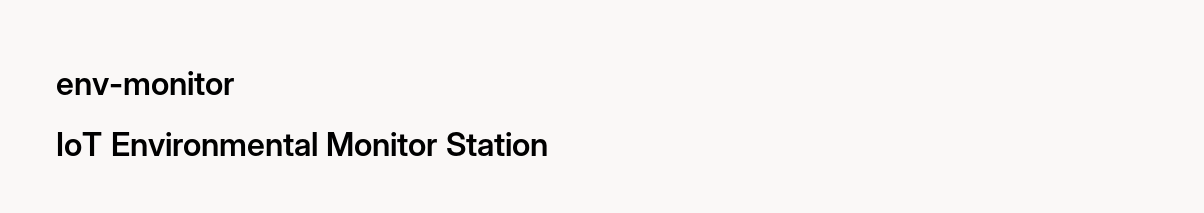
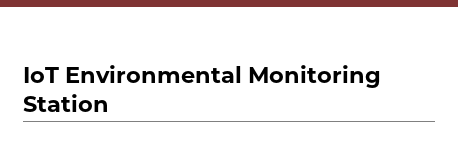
[56,71,234,95] env-monitor // -> (23, 75) none
[326,132,438,156] Monitor -> [248,65,382,88] Monitoring

